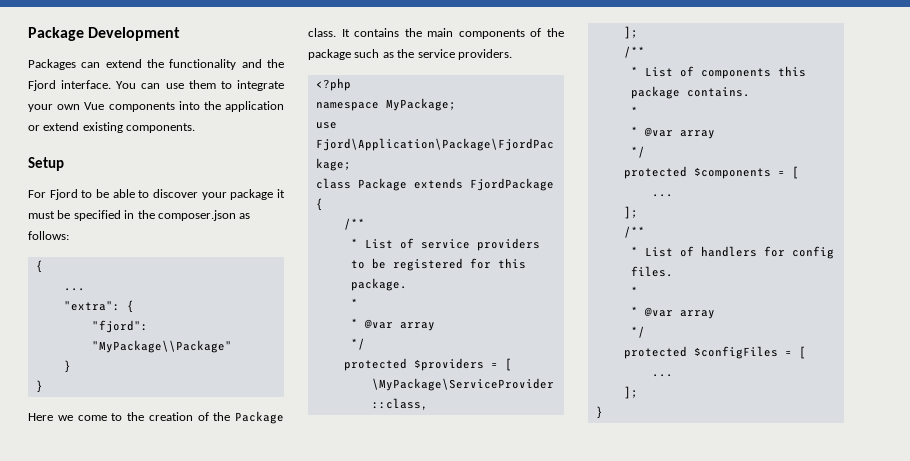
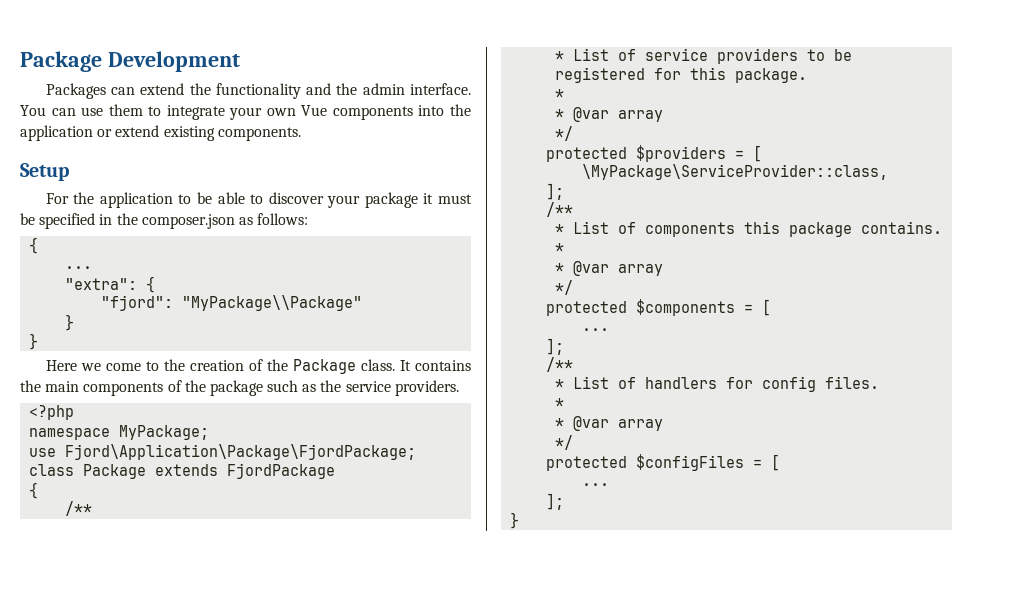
[28,80,56,91] Fjord -> [362,83,405,95] admin
[49,189,78,200] Fjord -> [73,192,173,208] the application

